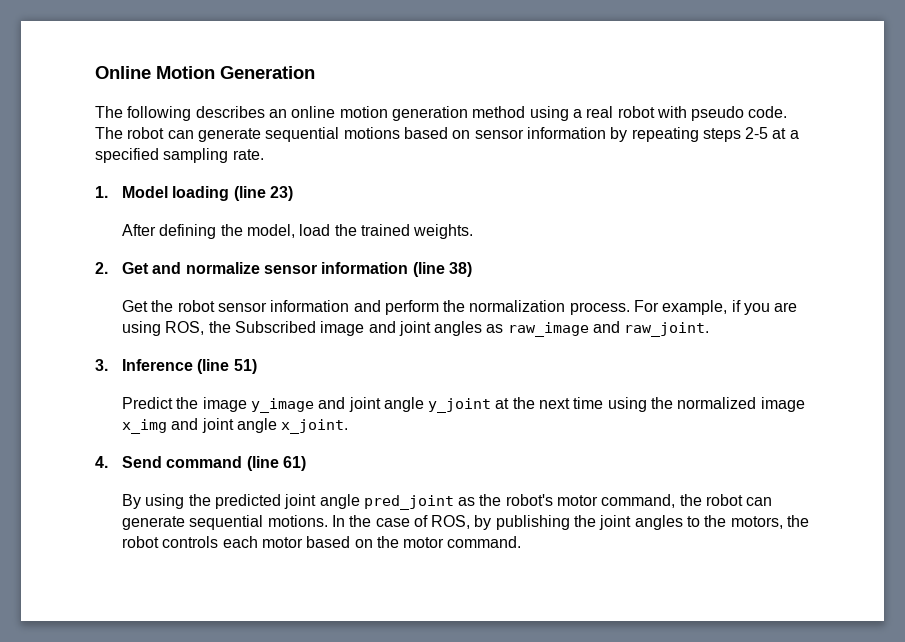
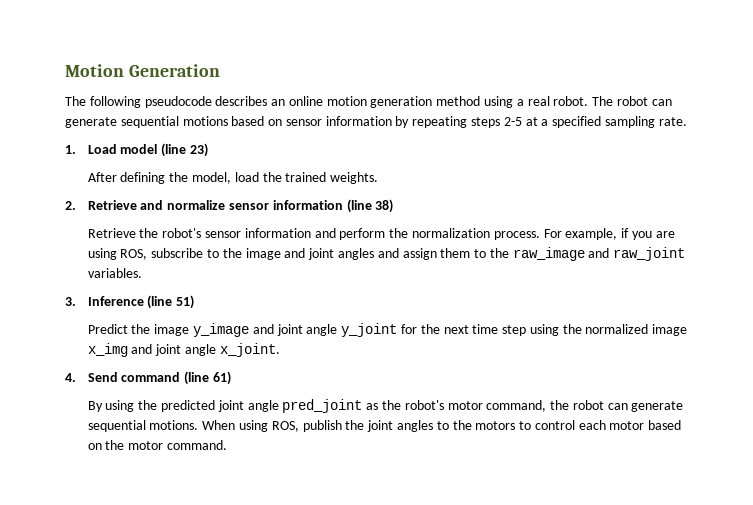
[95,66,151,79] Online -> (65, 70) none
(192, 113) none -> [144,96,212,108] pseudocode
[617,106,788,121] robot with pseudo code. -> [553,96,589,106] robot.
[121,186,230,201] Model loading -> [87,144,158,154] Load model
[121,262,149,274] Get -> [87,200,137,210] Retrieve
[121,300,215,312] Get the robot -> [87,228,202,238] Retrieve the robot's
[208,321,316,333] the Subscribed -> [151,248,242,258] subscribe to the
[486,321,710,337] as raw_image and raw_joint. -> [377,247,686,261] [87,268,142,278] and assign them to the raw_image and raw_joint variables.
[495,398,510,409] at -> [400,324,417,334] for
(604, 403) none -> [502,325,527,336] step
[331,515,570,530] In the case of ROS, by publishing -> [202,420,342,432] When using ROS, publish
[730,515,810,529] [121,536,219,548] motors, the robot controls -> [475,420,575,430] motors to control

